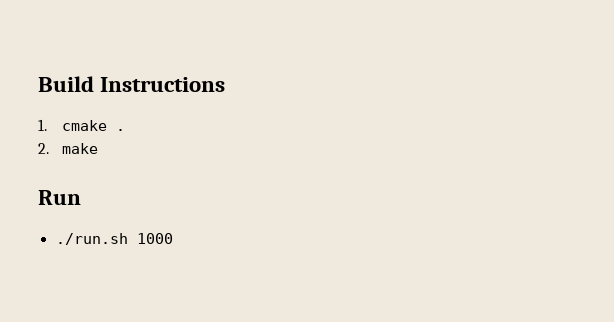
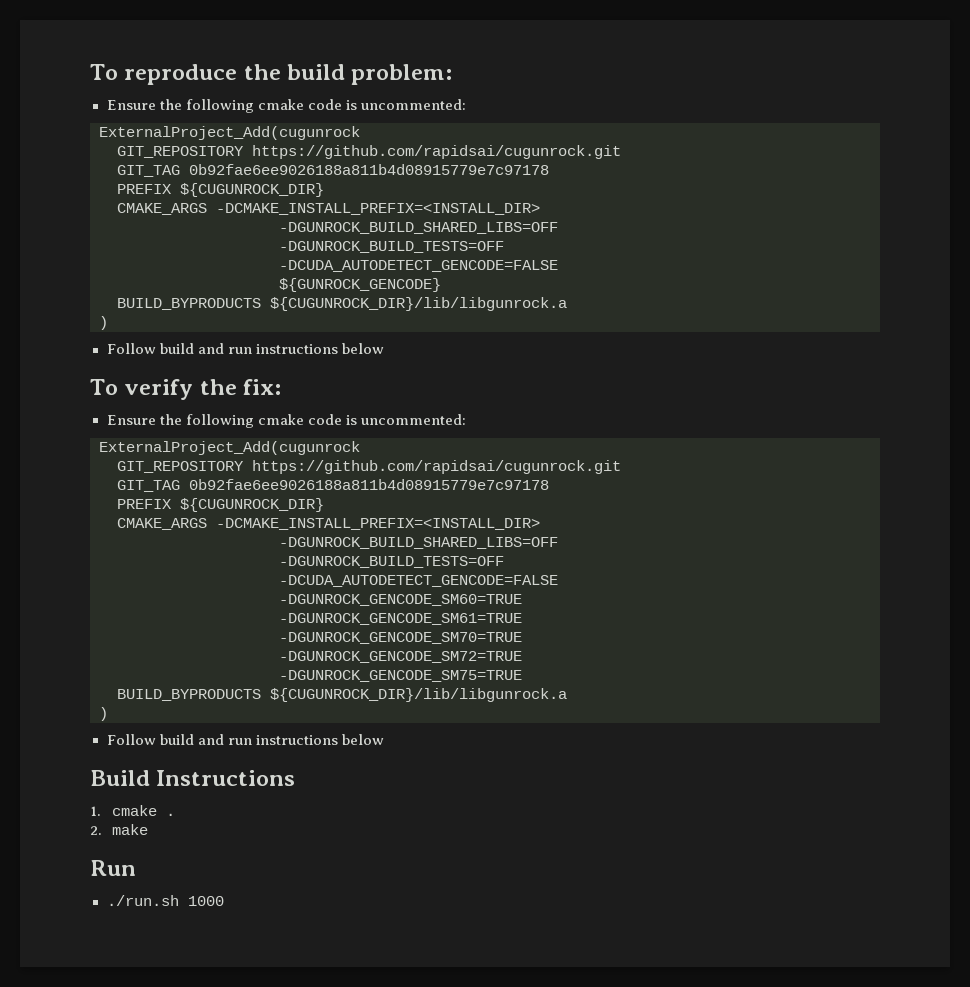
(38, 84) none -> [90,64,453,85] [106,99,466,113] [99,126,360,140] [117,145,621,159] [117,164,549,177] [117,183,324,197] [117,203,540,215] [279,222,558,234] [279,241,504,253] [279,260,558,272] [279,278,441,292] [117,297,567,311] [99,316,108,330] [106,343,384,354] [90,379,282,400] [106,414,466,428] [99,441,360,455] [117,460,621,474] [117,479,549,492] [117,498,324,512] [117,518,540,530] [279,537,558,549] [279,556,504,568] [279,575,558,587] [279,594,522,606] [279,613,522,625] [279,632,522,644] [279,651,522,663] [279,670,522,682] [117,688,567,702] [99,707,108,721] [106,734,384,745] To reproduce the build problem: // Ensure the following cmake code is uncommented: // ExternalProject_Add(cugunrock // GIT_REPOSITORY https://github.com/rapidsai/cugunrock.git // GIT_TAG 0b92fae6ee9026188a811b4d08915779e7c97178 // PREFIX ${CUGUNROCK_DIR} // CMAKE_ARGS -DCMAKE_INSTALL_PREFIX=<INSTALL_DIR> // -DGUNROCK_BUILD_SHARED_LIBS=OFF // -DGUNROCK_BUILD_TESTS=OFF // -DCUDA_AUTODETECT_GENCODE=FALSE // ${GUNROCK_GENCODE} // BUILD_BYPRODUCTS ${CUGUNROCK_DIR}/lib/libgunrock.a // ) // Follow build and run instructions below // To verify the fix: // Ensure the following cmake code is uncommented: // ExternalProject_Add(cugunrock // GIT_REPOSITORY https://github.com/rapidsai/cugunrock.git // GIT_TAG 0b92fae6ee9026188a811b4d08915779e7c97178 // PREFIX ${CUGUNROCK_DIR} // CMAKE_ARGS -DCMAKE_INSTALL_PREFIX=<INSTALL_DIR> // -DGUNROCK_BUILD_SHARED_LIBS=OFF // -DGUNROCK_BUILD_TESTS=OFF // -DCUDA_AUTODETECT_GENCODE=FALSE // -DGUNROCK_GENCODE_SM60=TRUE // -DGUNROCK_GENCODE_SM61=TRUE // -DGUNROCK_GENCODE_SM70=TRUE // -DGUNROCK_GENCODE_SM72=TRUE // -DGUNROCK_GENCODE_SM75=TRUE // BUILD_BYPRODUCTS ${CUGUNROCK_DIR}/lib/libgunrock.a // ) // Follow build and run instructions below //

